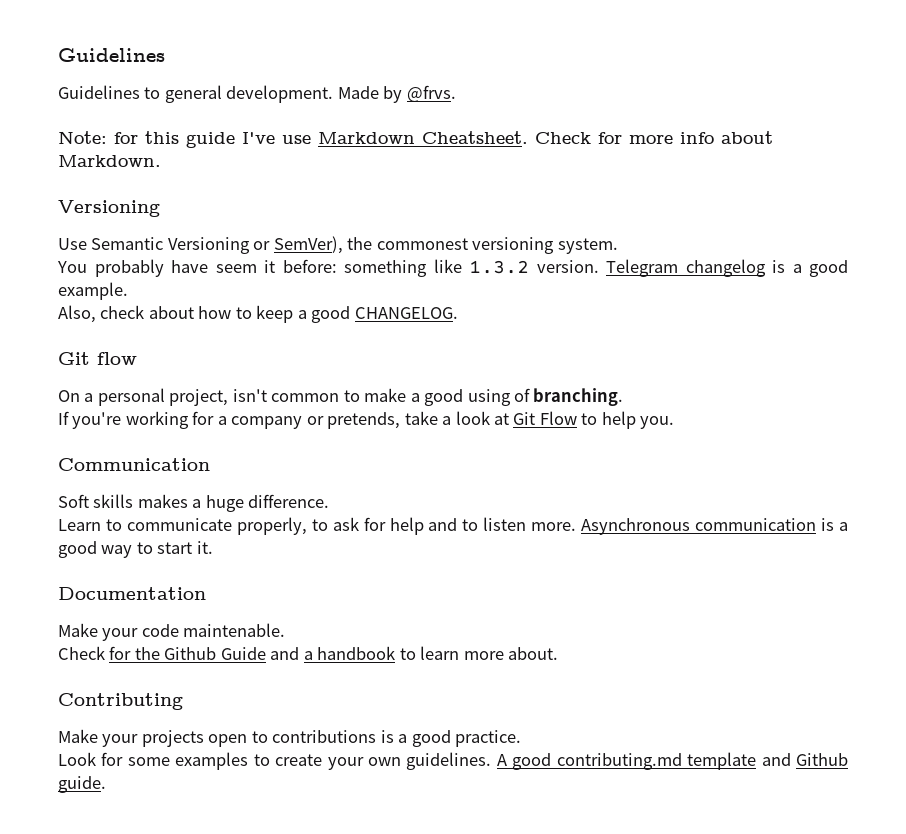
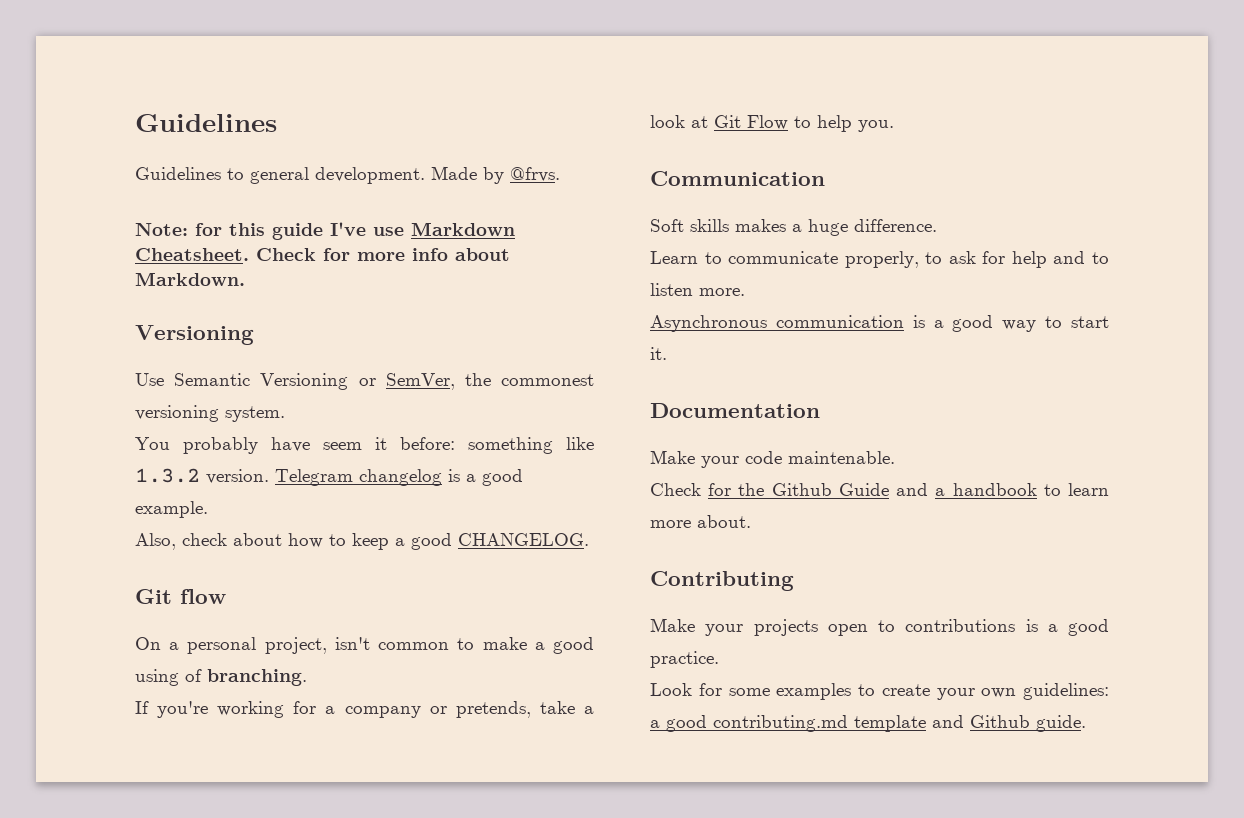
[273,236,343,254] SemVer), -> [385,373,455,390] SemVer,
(577, 526) none -> (745, 292) //
[406,752,507,770] guidelines. A -> [1023,683,1109,700] [650,720,660,728] guidelines: a

